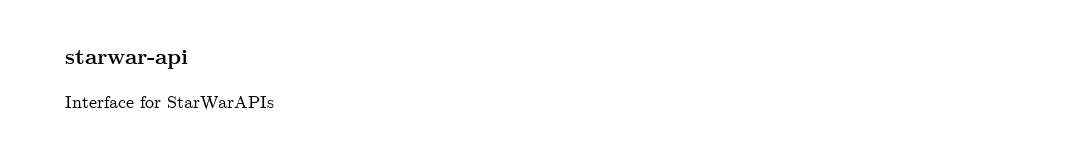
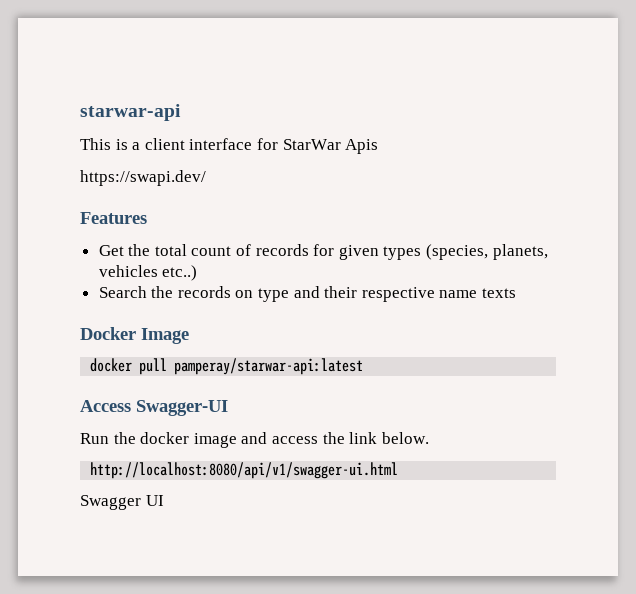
[65,96,274,111] Interface for StarWarAPIs -> [80,138,379,154] [80,170,206,186] [80,212,147,224] [98,244,548,260] [98,265,198,281] [98,286,517,302] [80,327,189,344] [90,358,364,375] [80,400,228,416] [80,432,429,448] [90,462,399,479] [80,495,164,510] This is a client interface for StarWar Apis // https://swapi.dev/ // Features // Get the total count of records for given types (species, planets, vehicles etc..) // Search the records on type and their respective name texts // Docker Image // docker pull pamperay/starwar-api:latest // Access Swagger-UI // Run the docker image and access the link below. // http://localhost:8080/api/v1/swagger-ui.html // Swagger UI

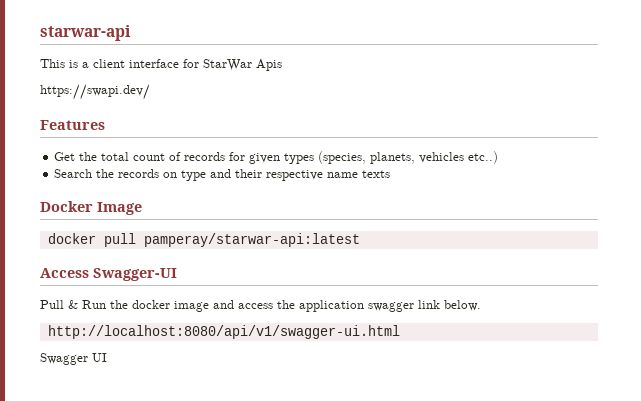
(228, 408) none -> [40,300,78,309] Pull &
(345, 438) none -> [299,300,414,312] application swagger

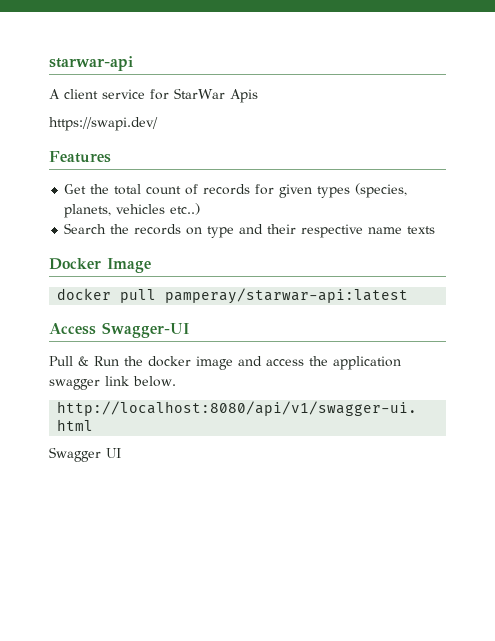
[40,59,179,68] This is a client interface -> [49,89,145,99] A client service

